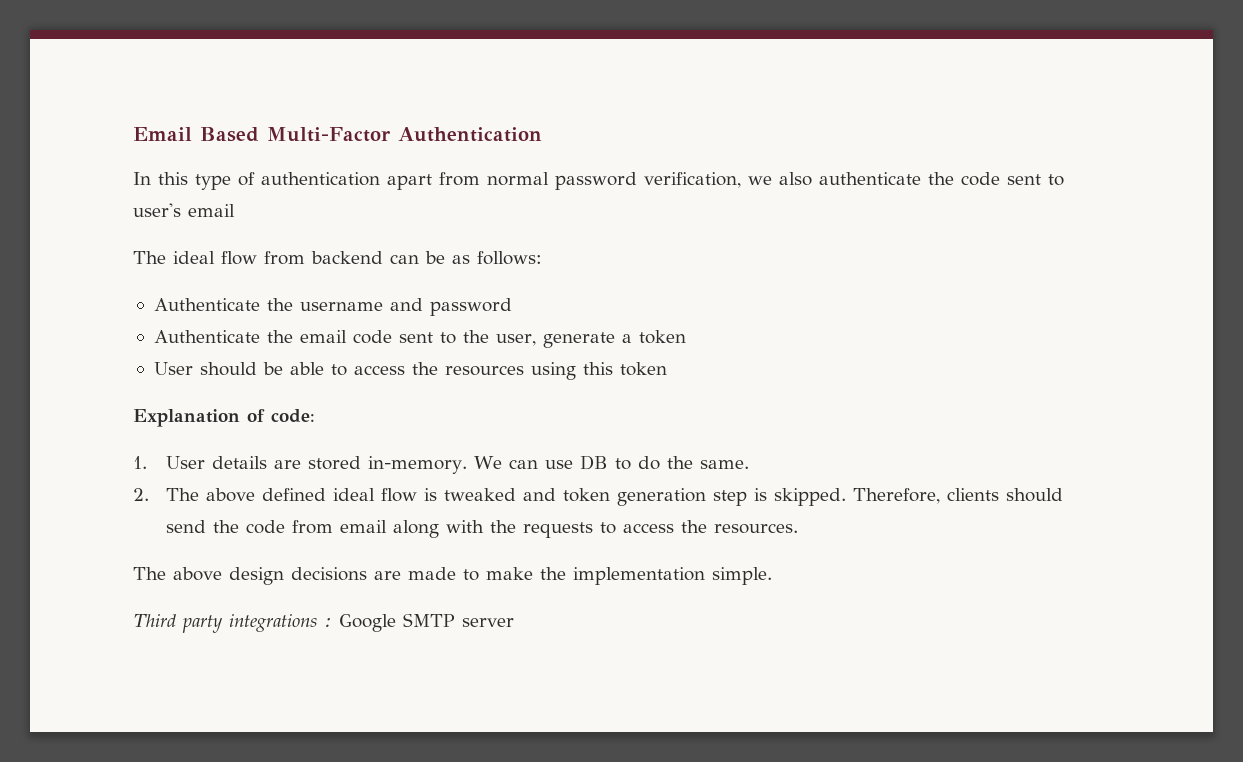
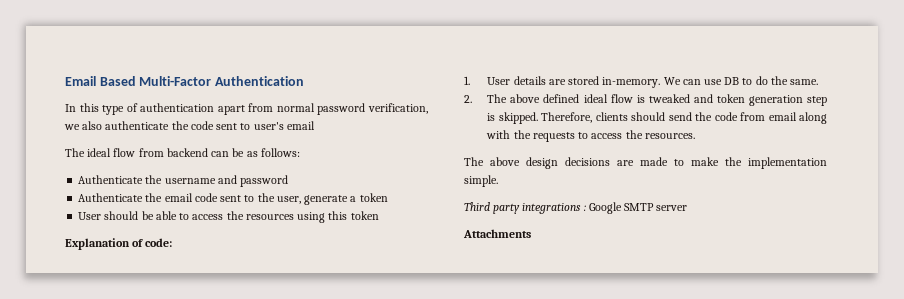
(514, 622) none -> [463,229,531,238] // Attachments

